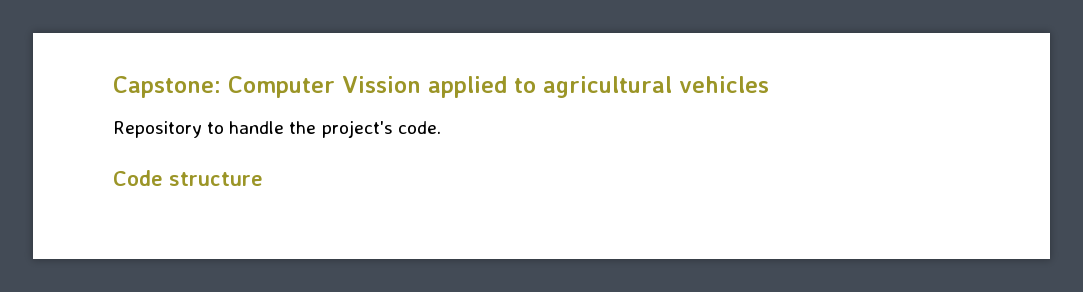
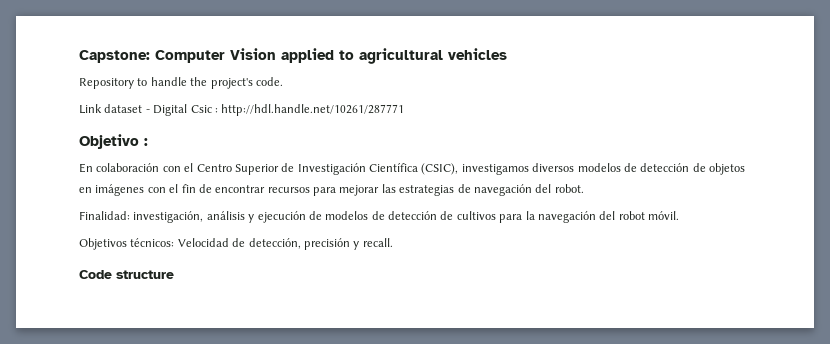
[342,76,421,93] Vission -> [230,48,276,60] Vision
(441, 127) none -> [79,104,405,116] [79,134,148,149] [79,163,745,175] [79,184,584,196] [79,211,679,223] [79,238,393,250] // Link dataset - Digital Csic : http://hdl.handle.net/10261/287771 // Objetivo : // En colaboración con el Centro Superior de Investigación Científica (CSIC), investigamos diversos modelos de detección de objetos en imágenes con el fin de encontrar recursos para mejorar las estrategias de navegación del robot. // Finalidad: investigación, análisis y ejecución de modelos de detección de cultivos para la navegación del robot móvil. // Objetivos técnicos: Velocidad de detección, precisión y recall.

